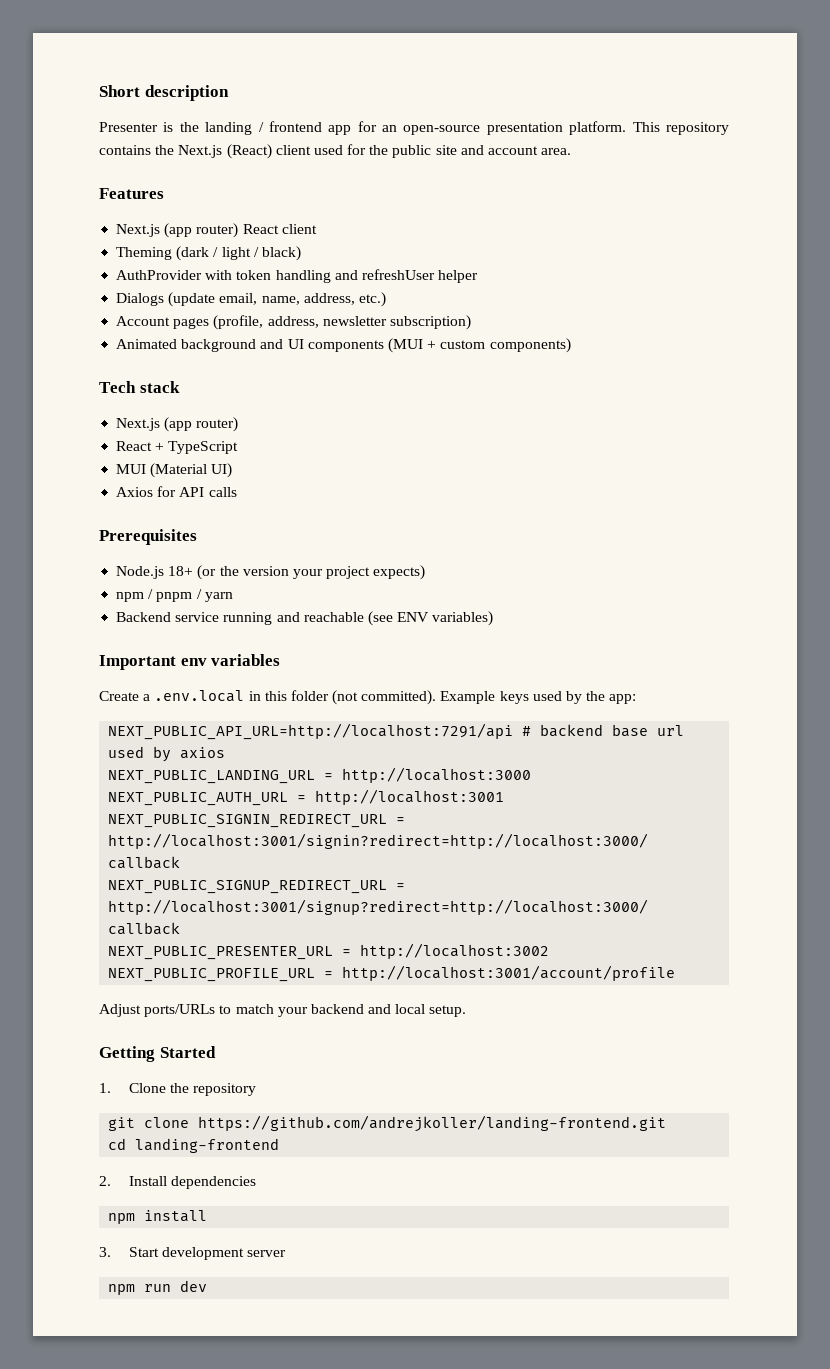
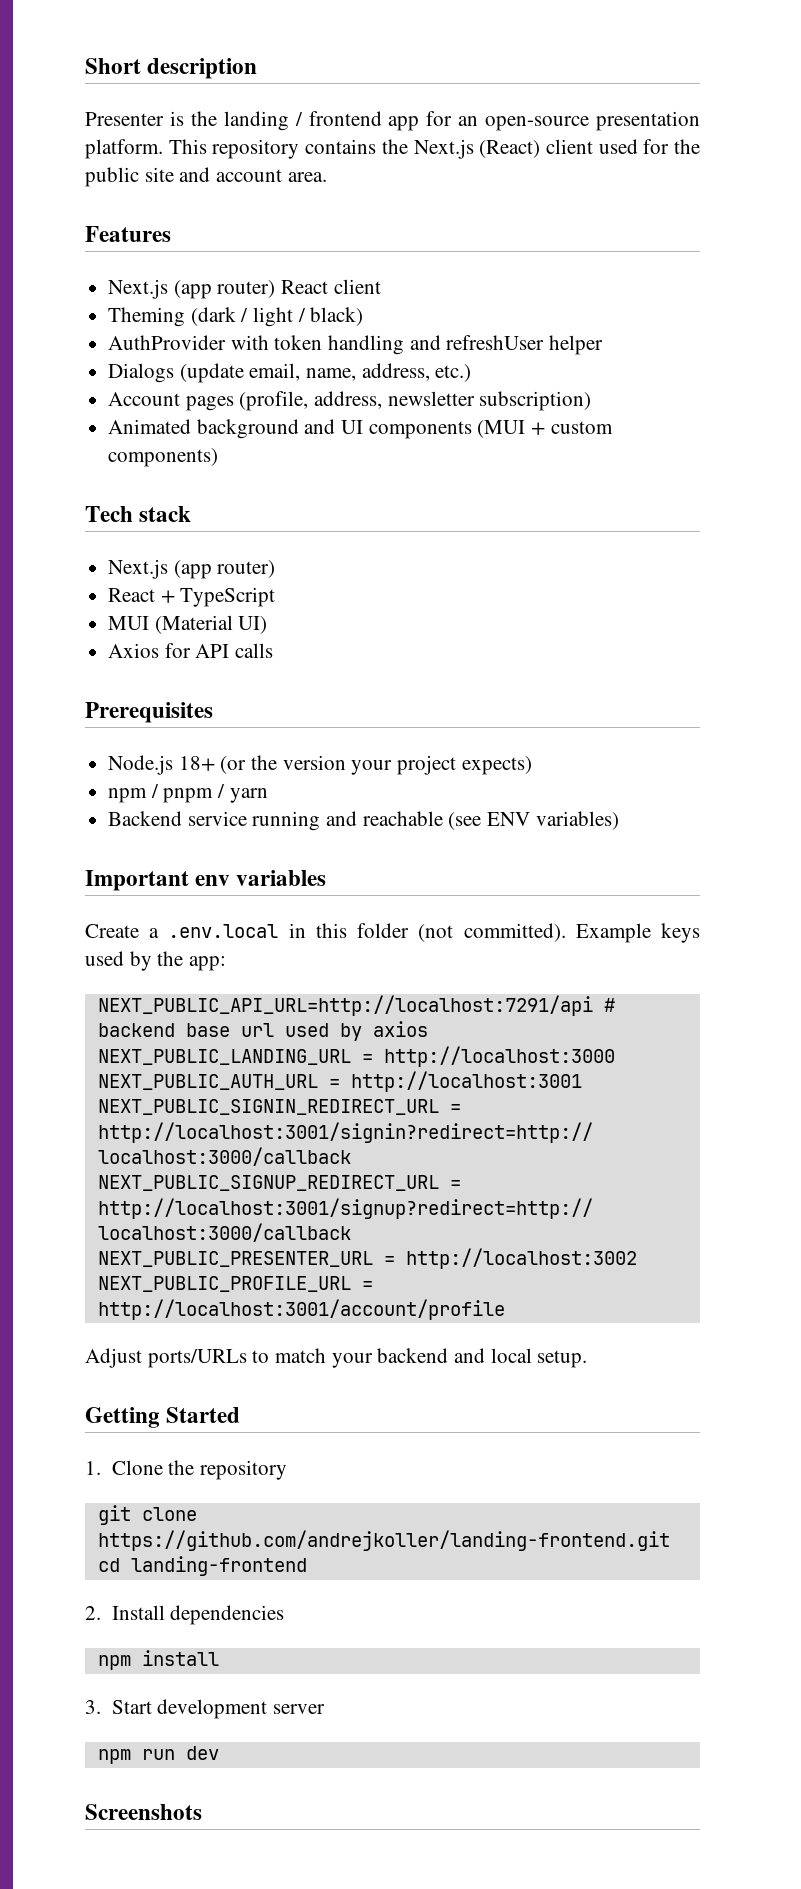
(208, 1286) none -> [85,1804,202,1820] // Screenshots

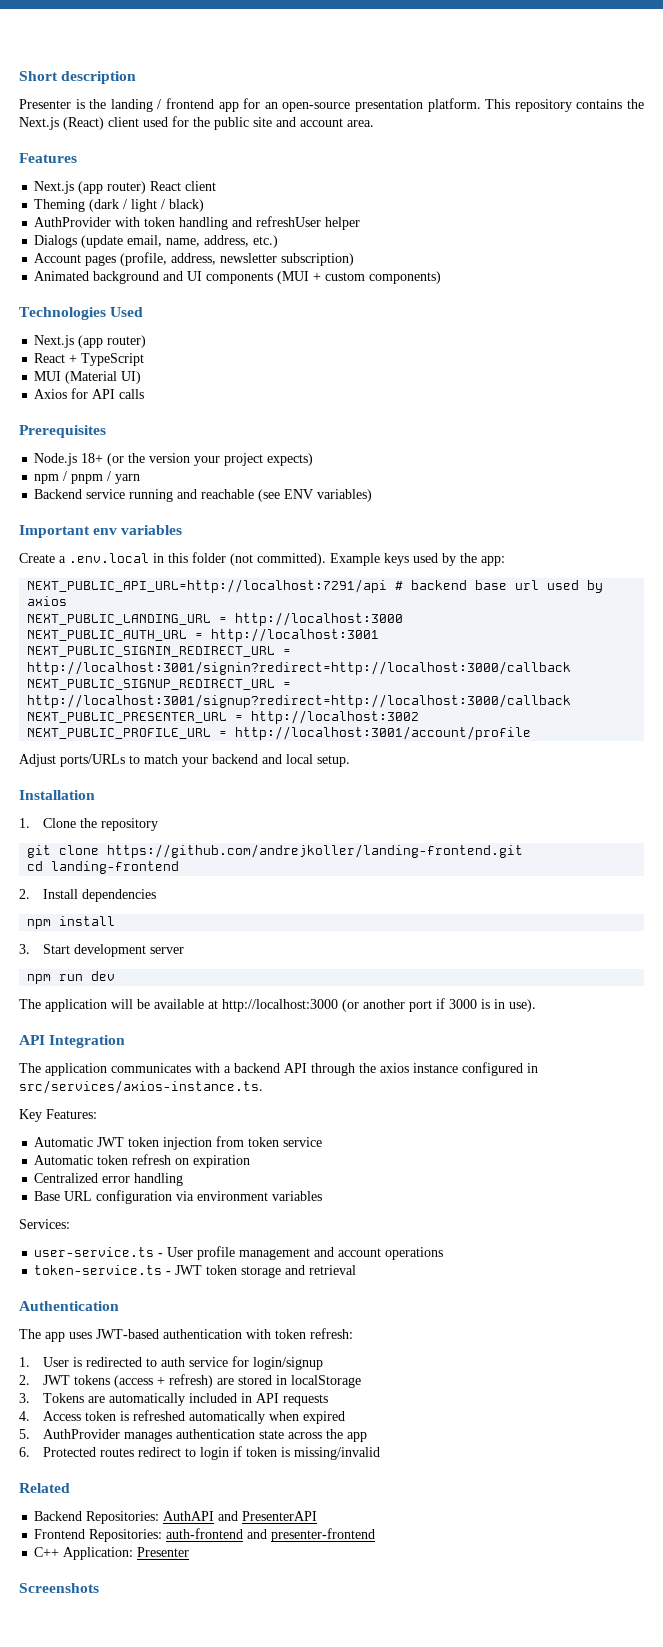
[85,506,192,522] Tech stack -> [19,307,144,320] Technologies Used
[85,1407,241,1428] Getting Started -> [19,790,95,800] Installation
(219, 1753) none -> [19,998,536,1012] [19,1035,126,1048] [19,1062,538,1076] [19,1080,263,1094] [19,1109,97,1122] [34,1136,323,1150] [34,1154,251,1168] [34,1173,184,1186] [34,1190,323,1204] [19,1219,70,1229] [34,1246,444,1260] [34,1265,357,1278] [19,1301,119,1311] [19,1328,353,1342] [19,1356,324,1370] [19,1374,362,1388] [19,1393,329,1406] [19,1410,346,1424] [19,1429,368,1442] [19,1446,381,1460] [19,1483,70,1493] [34,1511,318,1524] [34,1528,376,1542] [34,1547,190,1560] // The application will be available at http://localhost:3000 (or another port if 3000 is in use). // API Integration // The application communicates with a backend API through the axios instance configured in src/services/axios-instance.ts. // Key Features: // Automatic JWT token injection from token service // Automatic token refresh on expiration // Centralized error handling // Base URL configuration via environment variables // Services: // user-service.ts - User profile management and account operations // token-service.ts - JWT token storage and retrieval // Authentication // The app uses JWT-based authentication with token refresh: // 1. User is redirected to auth service for login/signup // 2. JWT tokens (access + refresh) are stored in localStorage // 3. Tokens are automatically included in API requests // 4. Access token is refreshed automatically when expired // 5. AuthProvider manages authentication state across the app // 6. Protected routes redirect to login if token is missing/invalid // Related // Backend Repositories: AuthAPI and PresenterAPI // Frontend Repositories: auth-frontend and presenter-frontend // C++ Application: Presenter

